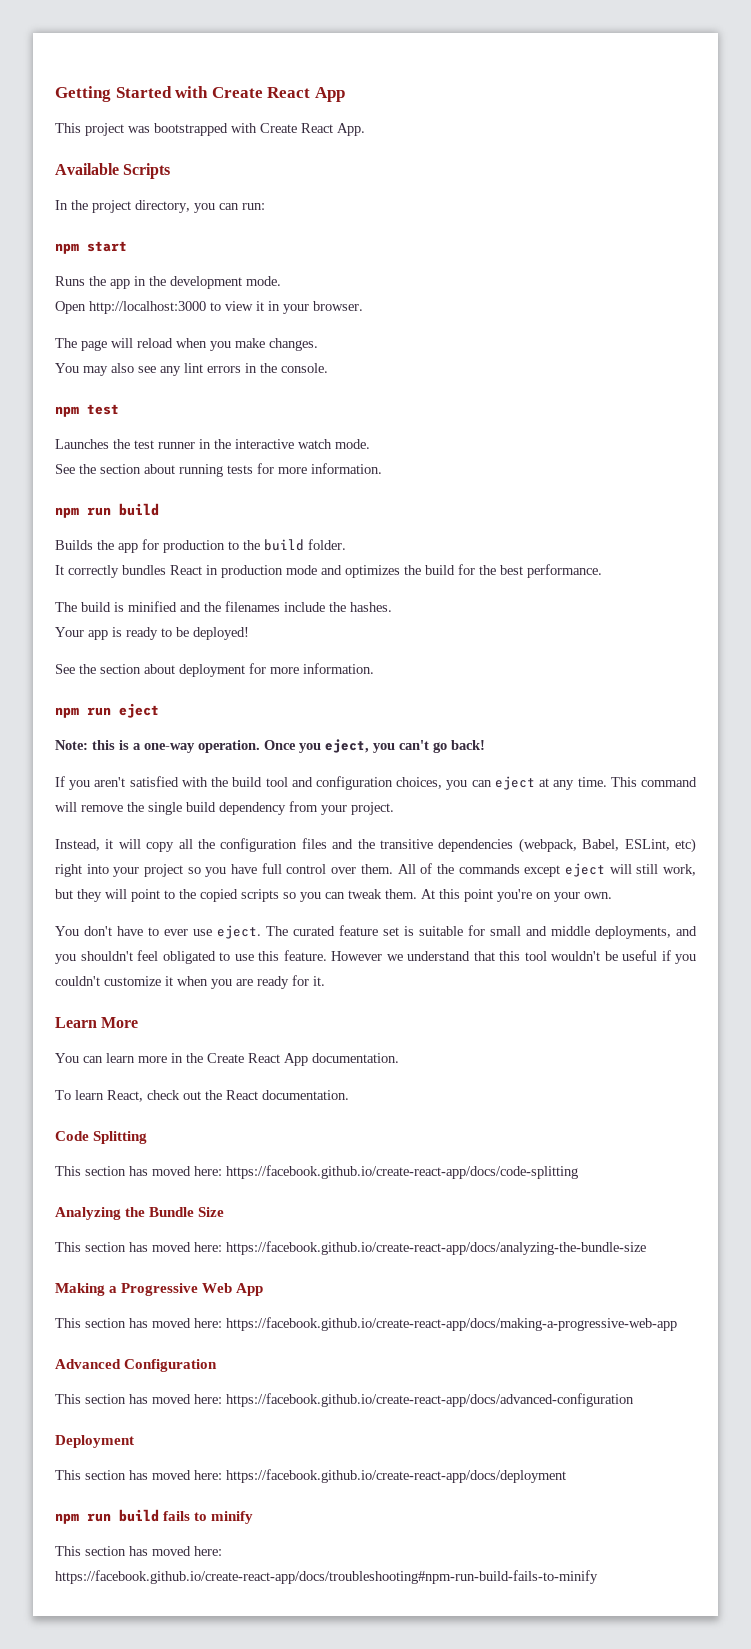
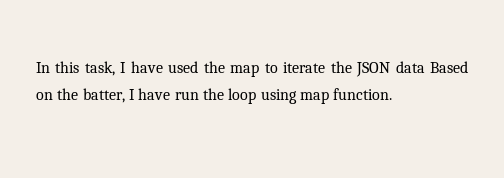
[55,86,345,102] [55,123,365,136] [55,163,171,179] [55,200,265,213] [55,241,127,254] [55,276,281,289] [55,301,363,314] [55,338,318,351] [55,363,328,376] [55,404,119,417] [55,439,370,449] [55,463,382,477] [55,503,159,518] [55,539,346,553] [55,564,602,578] [55,601,392,612] [55,627,249,640] [55,663,374,677] [55,703,159,718] [55,739,485,753] [55,776,697,790] [55,801,394,815] [55,838,696,853] [55,863,696,877] [55,889,612,902] [55,925,697,939] [55,950,696,964] [55,975,325,989] [55,1017,139,1028] [55,1053,399,1066] [55,1090,349,1102] [55,1131,148,1144] [55,1165,578,1179] [55,1207,225,1220] [55,1241,646,1255] [55,1283,264,1296] [55,1317,677,1331] [55,1359,218,1372] [55,1393,634,1407] [55,1435,134,1448] [55,1469,566,1483] [55,1509,254,1524] [55,1546,222,1556] [55,1570,598,1584] Getting Started with Create React App // This project was bootstrapped with Create React App. // Available Scripts // In the project directory, you can run: // npm start // Runs the app in the development mode. // Open http://localhost:3000 to view it in your browser. // The page will reload when you make changes. // You may also see any lint errors in the console. // npm test // Launches the test runner in the interactive watch mode. // See the section about running tests for more information. // npm run build // Builds the app for production to the build folder. // It correctly bundles React in production mode and optimizes the build for the best performance. // The build is minified and the filenames include the hashes. // Your app is ready to be deployed! // See the section about deployment for more information. // npm run eject // Note: this is a one-way operation. Once you eject, you can't go back! // If you aren't satisfied with the build tool and configuration choices, you can eject at any time. This command will remove the single build dependency from your project. // Instead, it will copy all the configuration files and the transitive dependencies (webpack, Babel, ESLint, etc) right into your project so you have full control over them. All of the commands except eject will still work, but they will point to the copied scripts so you can tweak them. At this point you're on your own. // You don't have to ever use eject. The curated feature set is suitable for small and middle deployments, and you shouldn't feel obligated to use this feature. However we understand that this tool wouldn't be useful if you couldn't customize it when you are ready for it. // Learn More // You can learn more in the Create React App documentation. // To learn React, check out the React documentation. // Code Splitting // This section has moved here: https://facebook.github.io/create-react-app/docs/code-splitting // Analyzing the Bundle Size // This section has moved here: https://facebook.github.io/create-react-app/docs/analyzing-the-bundle-size // Making a Progressive Web App // This section has moved here: https://facebook.github.io/create-react-app/docs/making-a-progressive-web-app // Advanced Configuration // This section has moved here: https://facebook.github.io/create-react-app/docs/advanced-configuration // Deployment // This section has moved here: https://facebook.github.io/create-react-app/docs/deployment // npm run build fails to minify // This section has moved here: https://facebook.github.io/create-react-app/docs/troubleshooting#npm-run-build-fails-to-minify -> [36,61,468,77] [36,88,393,104] In this task, I have used the map to iterate the JSON data Based on the batter, I have run the loop using map function.

